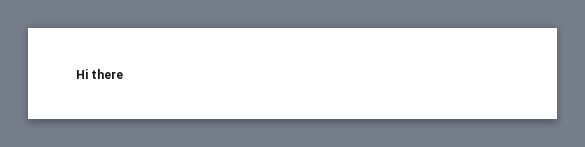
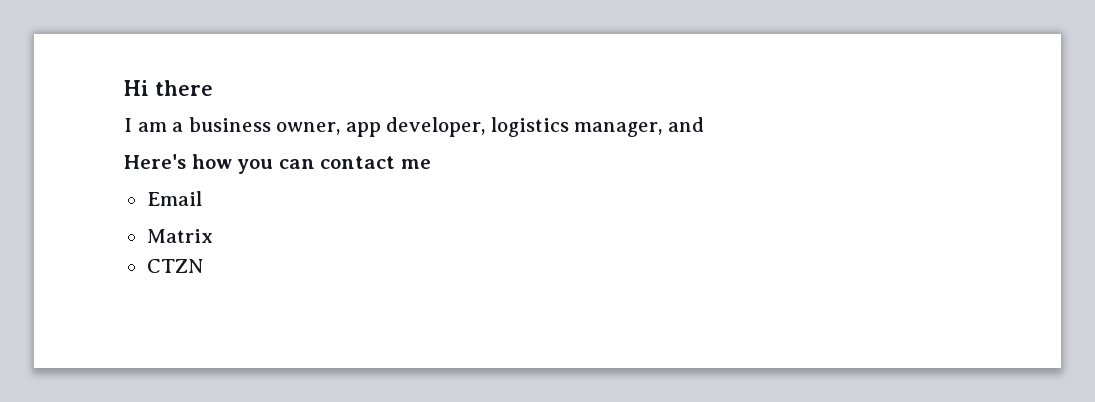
(124, 74) none -> [124,117,704,137] [124,154,431,174] [146,191,202,206] [146,229,213,243] [146,259,203,273] // I am a business owner, app developer, logistics manager, and // Here's how you can contact me // Email // Matrix // CTZN

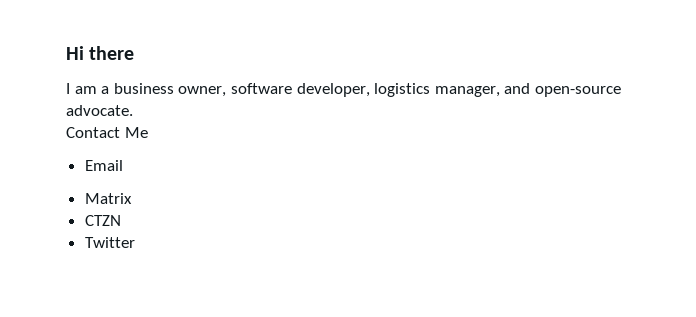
[345,122,381,137] app -> [230,83,292,94] software
[124,154,431,174] // Here's how you can contact me -> [534,86,621,97] [66,105,133,116] [66,127,148,138] open-source advocate. // Contact Me
(203, 266) none -> [84,237,135,248] // Twitter

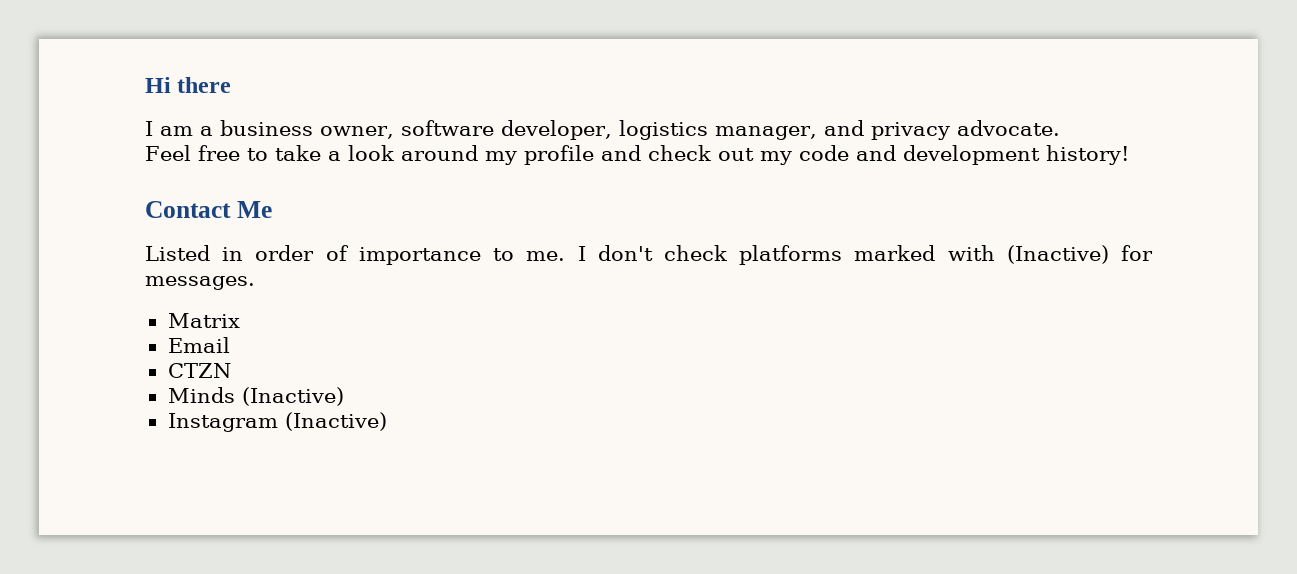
[534,86,621,97] open-source -> [870,122,950,140] privacy
[66,127,148,138] [84,160,123,171] Contact Me // Email -> [145,145,1129,165] [145,201,272,218] [145,245,1153,265] [145,276,255,290] Feel free to take a look around my profile and check out my code and development history! // Contact Me // Listed in order of importance to me. I don't check platforms marked with (Inactive) for messages.
(132, 198) none -> [167,337,230,353] // Email
[84,237,135,248] Twitter -> [167,387,344,406] [167,412,387,432] Minds (Inactive) // Instagram (Inactive)

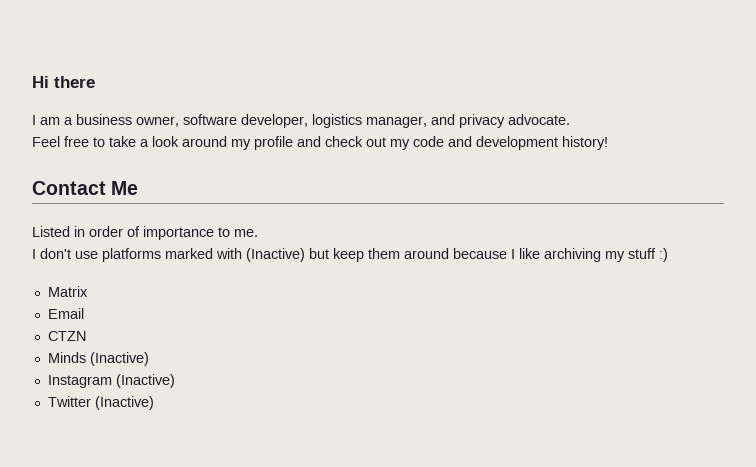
(566, 256) none -> (258, 233) //
[663,245,727,261] check -> [75,251,98,259] use
[1120,245,1153,261] [145,276,255,290] for messages. -> [309,248,668,262] but keep them around because I like archiving my stuff :)
(387, 421) none -> [47,396,154,410] // Twitter (Inactive)

